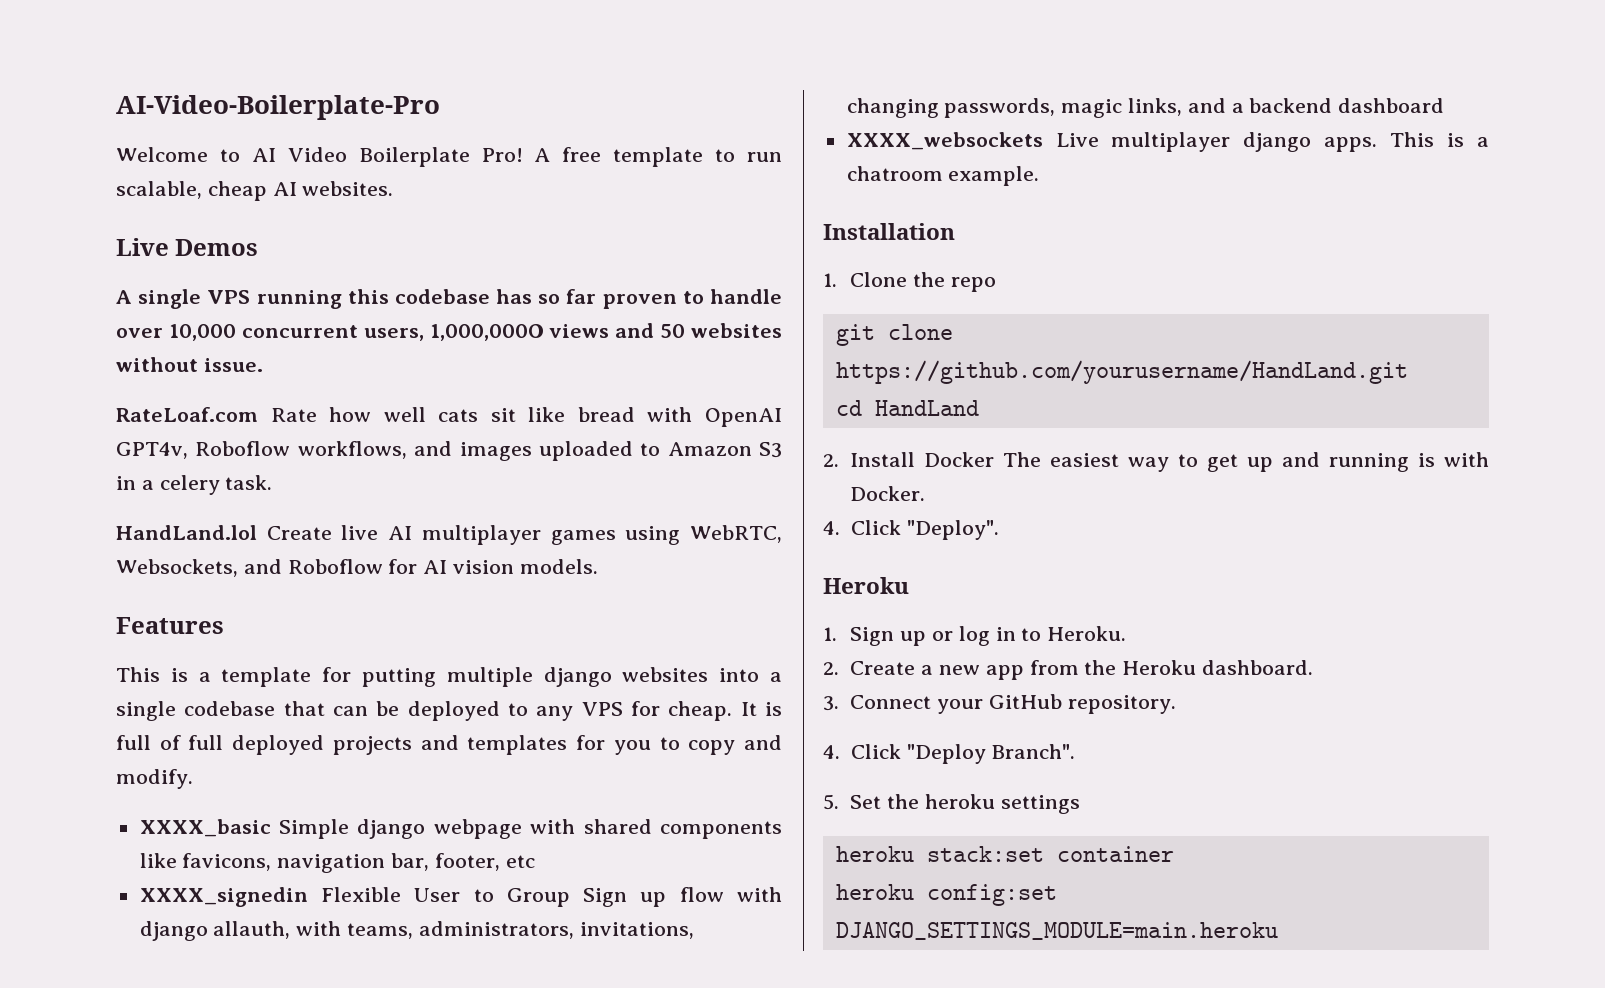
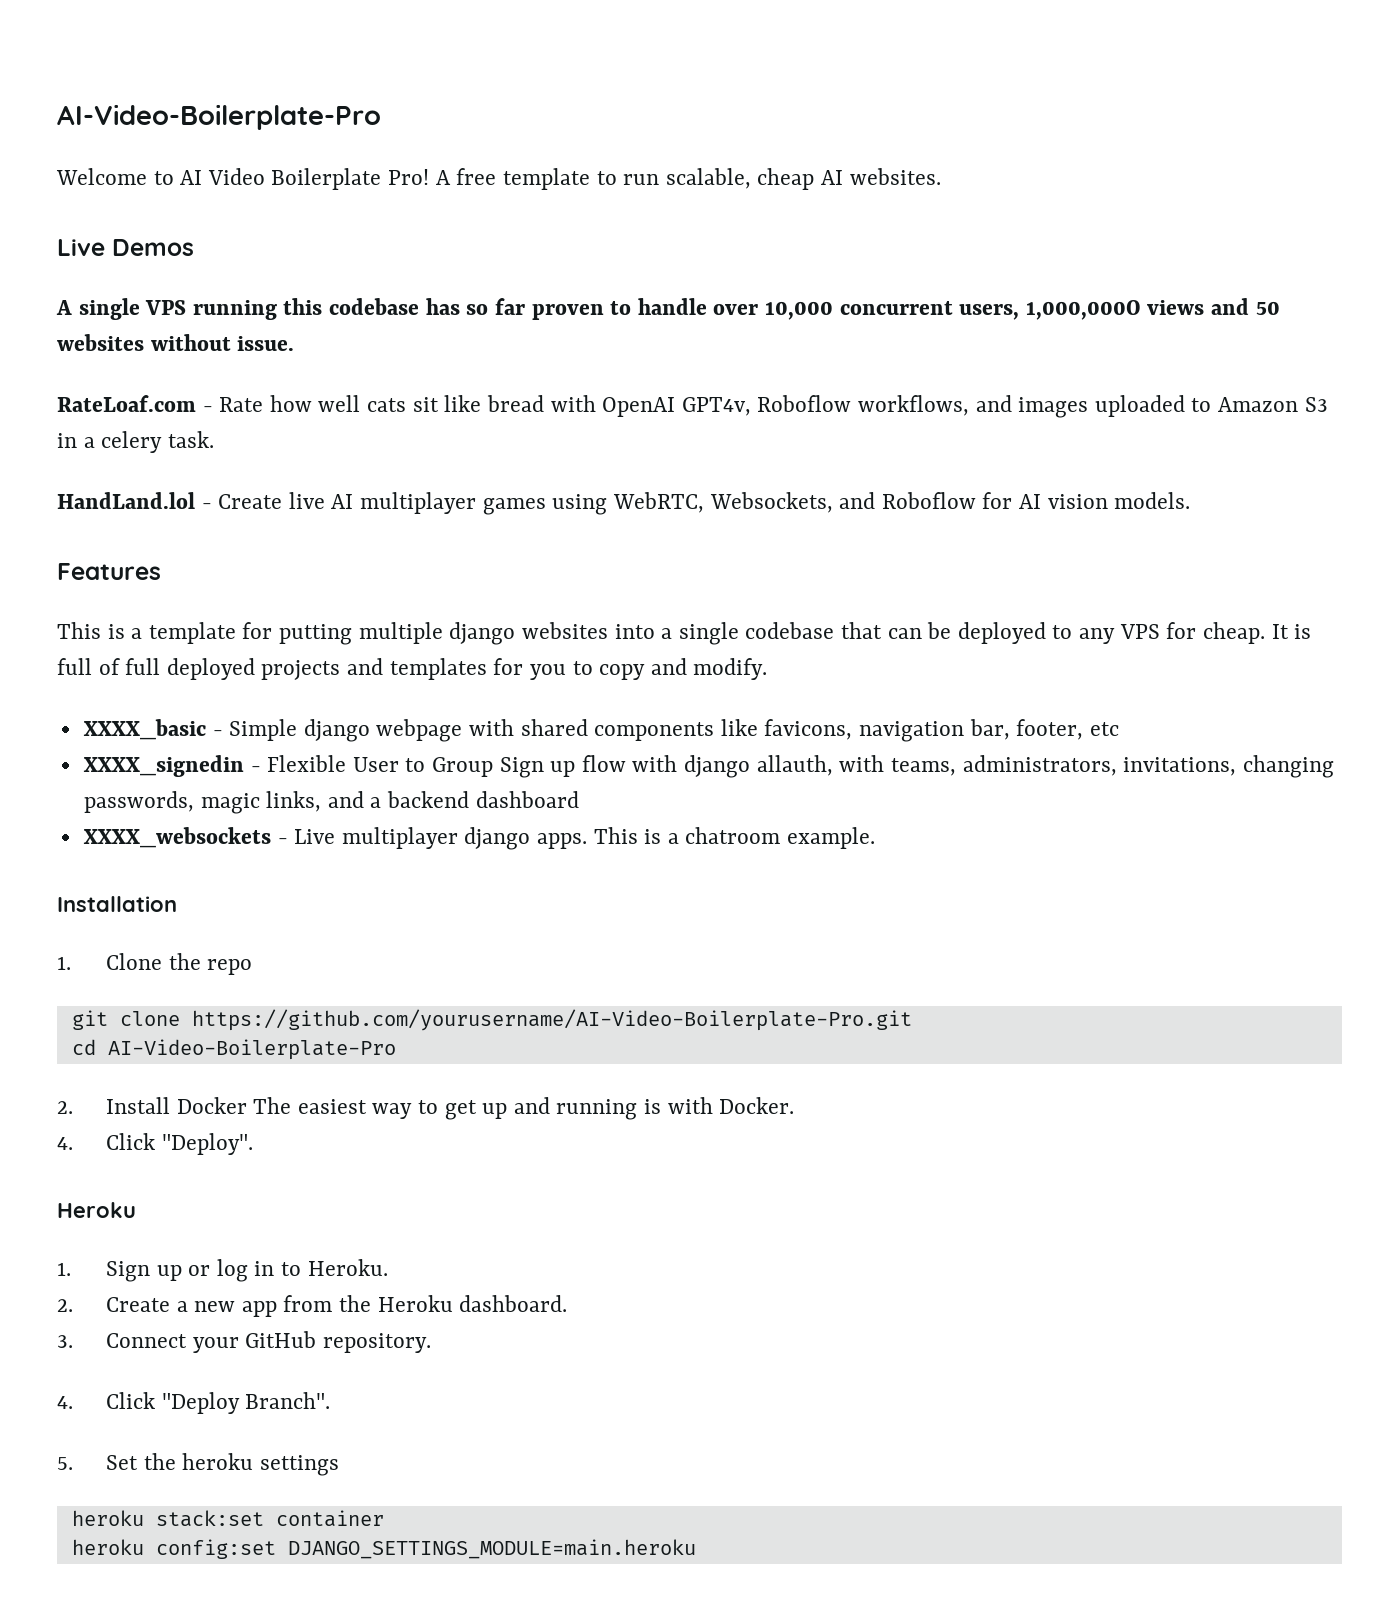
(258, 414) none -> [202,406,213,412] -
(257, 532) none -> [201,503,212,509] -
(271, 828) none -> [212,730,223,736] -
(308, 897) none -> [250,766,261,772] -
(1043, 141) none -> [277,838,288,844] -
[835,360,1408,384] https://github.com/yourusername/HandLand.git -> [191,1009,912,1031] https://github.com/yourusername/AI-Video-Boilerplate-Pro.git
[874,400,979,416] HandLand -> [107,1039,396,1060] AI-Video-Boilerplate-Pro

